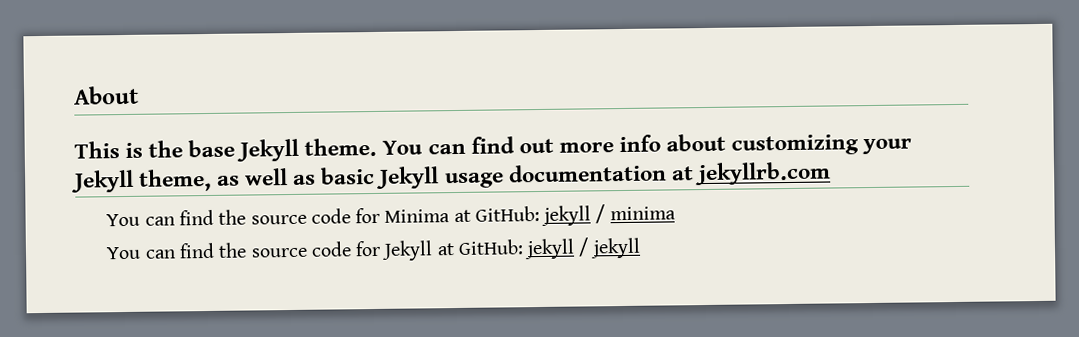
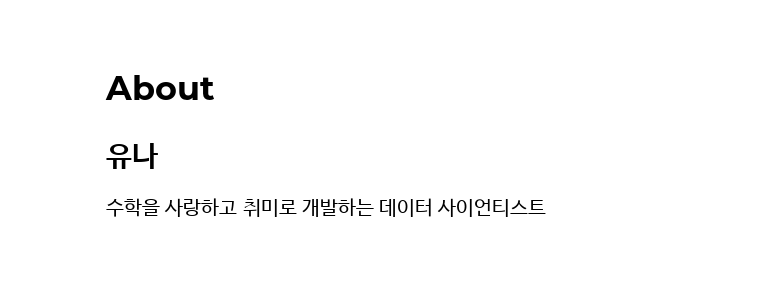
[74,133,913,162] [70,161,831,193] [106,204,676,227] [106,237,641,261] This is the base Jekyll theme. You can find out more info about customizing your Jekyll theme, as well as basic Jekyll usage documentation at jekyllrb.com // You can find the source code for Minima at GitHub: jekyll / minima // You can find the source code for Jekyll at GitHub: jekyll / jekyll -> [106,143,158,169] [106,198,547,217] 유나 // 수학을 사랑하고 취미로 개발하는 데이터 사이언티스트

